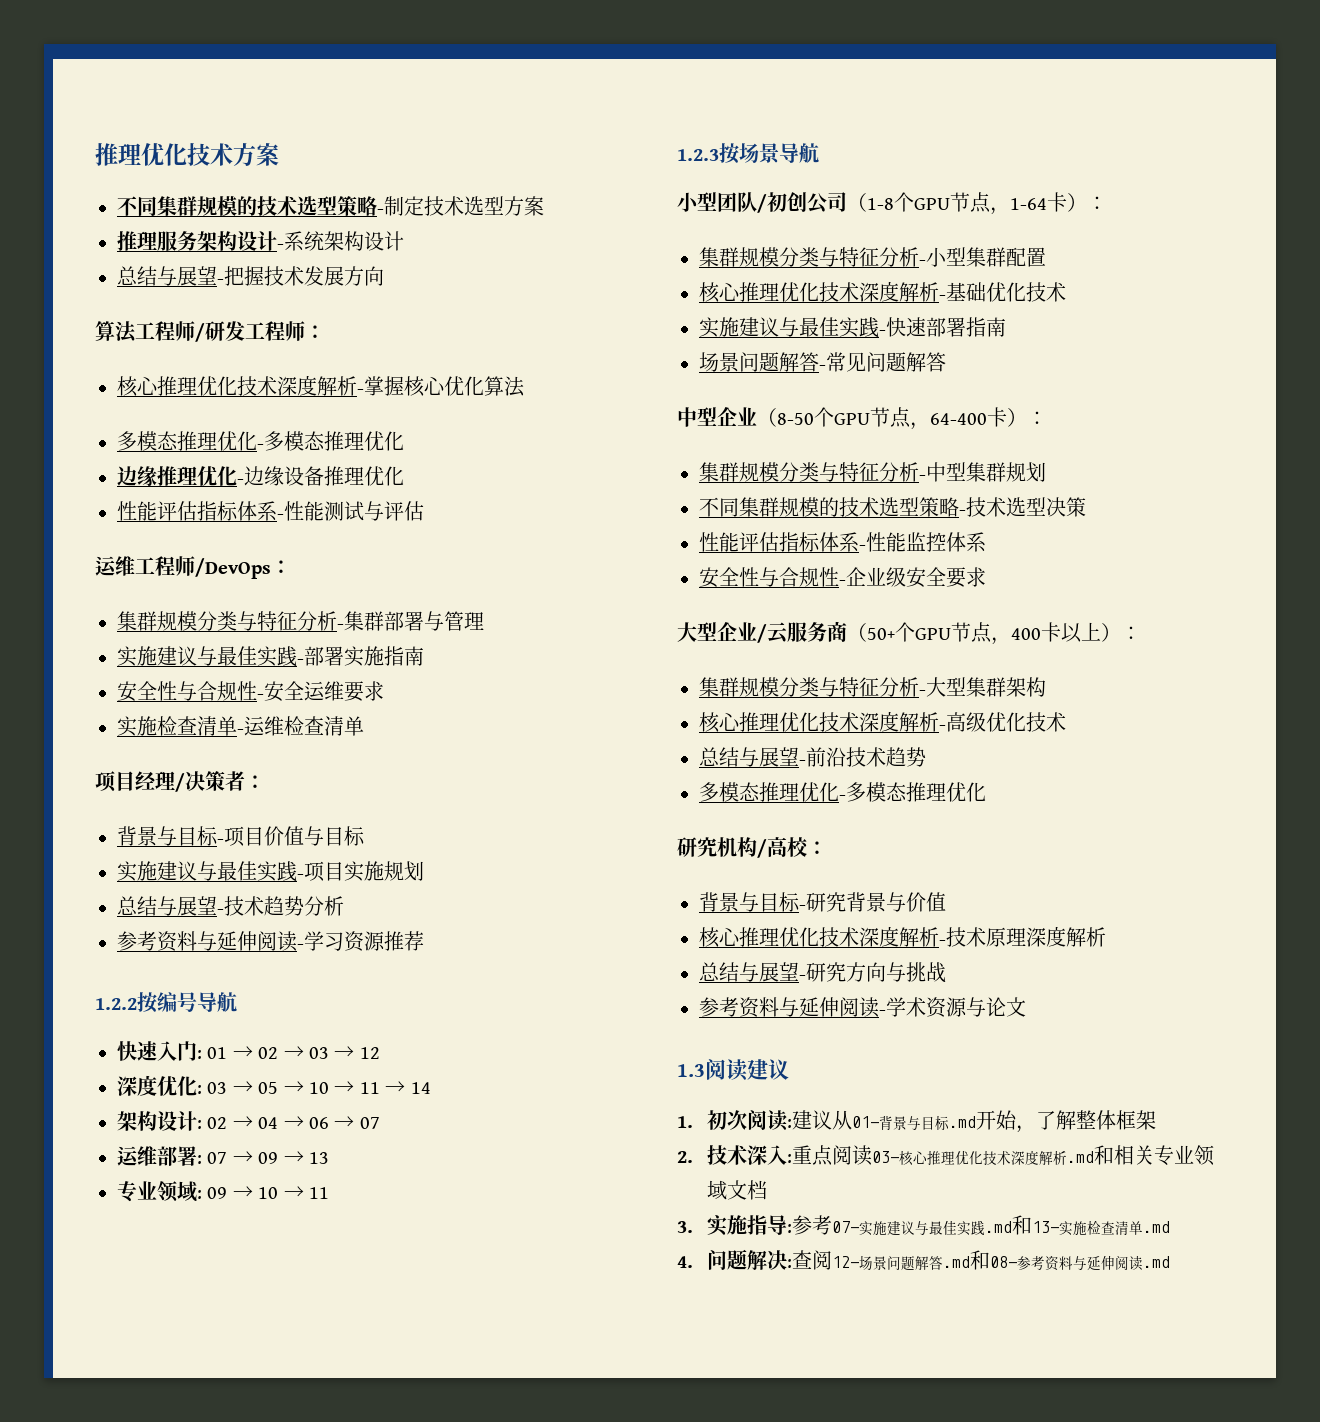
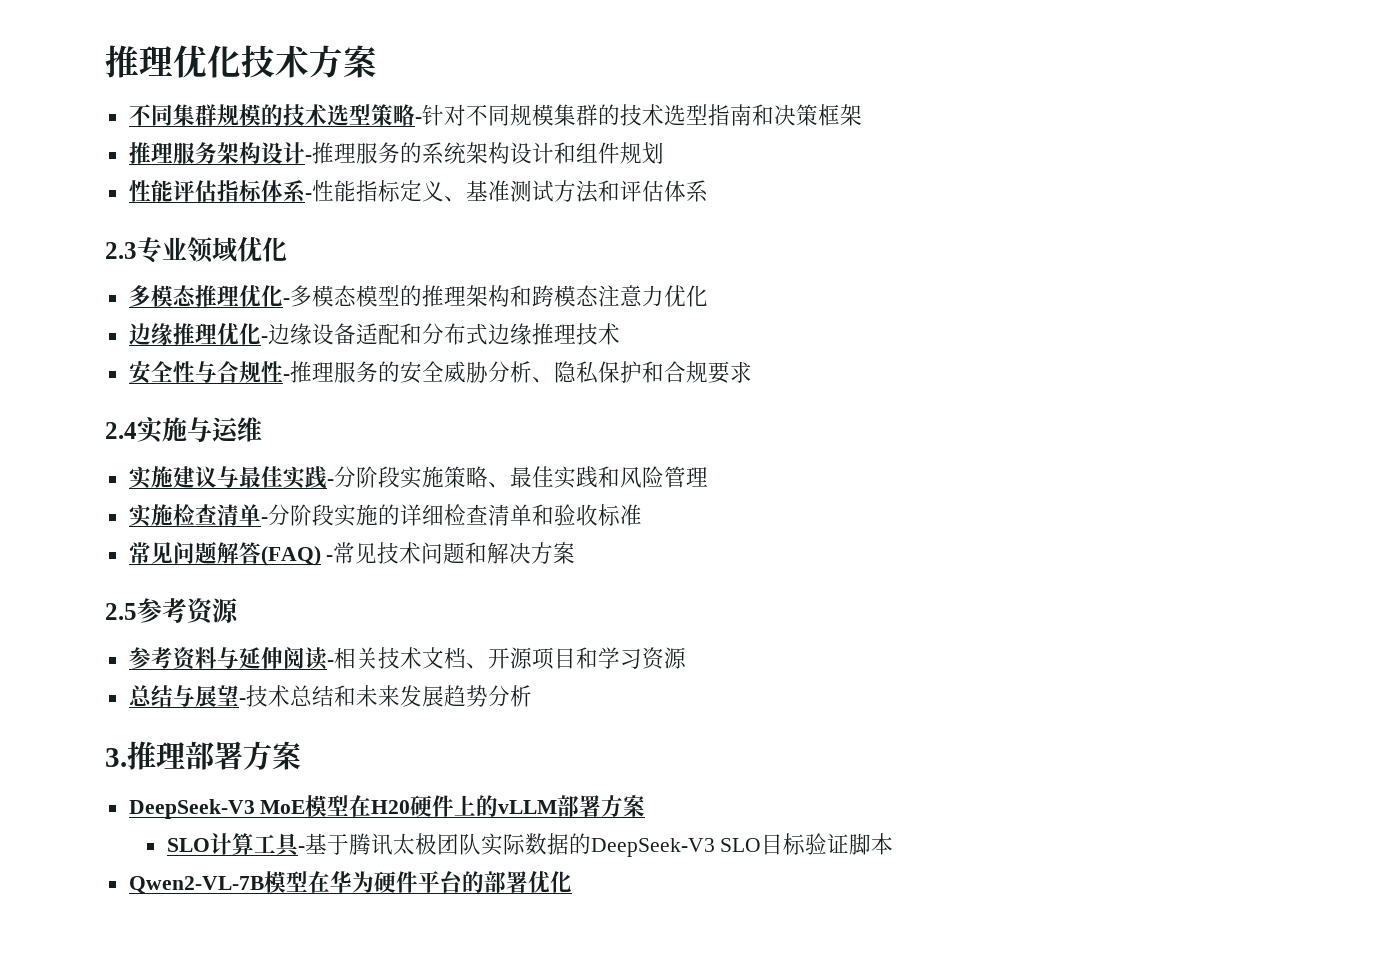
[384,196,544,216] 制定技术选型方案 -> [421,104,862,126] 针对不同规模集群的技术选型指南和决策框架
(284, 246) none -> [311,142,422,164] 推理服务的
[117,266,384,286] [95,321,325,343] [117,375,525,397] [117,431,364,451] // 总结与展望-把握技术发展方向 // 算法工程师/研发工程师： // 核心推理优化技术深度解析-掌握核心优化算法 // 多模态推理优化-多模态推理 -> [553,142,664,164] [128,180,708,203] [105,236,287,263] [128,285,664,307] 和组件规划 // 性能评估指标体系-性能指标定义、基准测试方法和评估体系 // 2.3专业领域优化 // 多模态推理优化-多模态模型的推理架构和跨模态注意力
[324,466,404,486] [117,501,424,521] [95,556,291,579] [117,611,484,631] [117,646,424,667] [117,681,384,702] [117,716,364,737] [95,771,265,792] [117,826,365,847] [117,861,424,882] [117,896,344,916] [117,931,424,952] [95,992,237,1013] [117,1041,380,1061] [117,1075,431,1096] [117,1111,380,1131] [117,1146,329,1166] [117,1180,329,1202] [677,143,819,164] [677,192,1107,215] [699,247,1046,267] [699,281,1066,303] [699,317,1006,338] [699,352,946,372] [677,407,1047,430] [699,462,1046,482] [699,497,1086,517] [699,532,986,552] [699,567,986,588] [677,621,1141,645] [699,677,1046,697] [699,711,1066,733] [699,747,926,767] [699,782,986,802] [677,837,827,858] [699,892,946,912] [699,926,1106,948] [699,962,946,983] [699,997,1026,1018] [677,1059,789,1081] [677,1110,1156,1133] [677,1145,1215,1166] [706,1180,767,1200] [677,1215,1170,1236] [677,1249,1170,1271] 推理优化 // 性能评估指标体系-性能测试与评估 // 运维工程师/DevOps： // 集群规模分类与特征分析-集群部署与管理 // 实施建议与最佳实践-部署实施指南 // 安全性与合规性-安全运维要求 // 实施检查清单-运维检查清单 // 项目经理/决策者： // 背景与目标-项目价值与目标 // 实施建议与最佳实践-项目实施规划 // 总结与展望-技术趋势分析 // 参考资料与延伸阅读-学习资源推荐 // 1.2.2按编号导航 // 快速入门: 01 → 02 → 03 → 12 // 深度优化: 03 → 05 → 10 → 11 → 14 // 架构设计: 02 → 04 → 06 → 07 // 运维部署: 07 → 09 → 13 // 专业领域: 09 → 10 → 11 // 1.2.3按场景导航 // 小型团队/初创公司（1-8个GPU节点，1-64卡）： // 集群规模分类与特征分析-小型集群配置 // 核心推理优化技术深度解析-基础优化技术 // 实施建议与最佳实践-快速部署指南 // 场景问题解答-常见问题解答 // 中型企业（8-50个GPU节点，64-400卡）： // 集群规模分类与特征分析-中型集群规划 // 不同集群规模的技术选型策略-技术选型决策 // 性能评估指标体系-性能监控体系 // 安全性与合规性-企业级安全要求 // 大型企业/云服务商（50+个GPU节点，400卡以上）： // 集群规模分类与特征分析-大型集群架构 // 核心推理优化技术深度解析-高级优化技术 // 总结与展望-前沿技术趋势 // 多模态推理优化-多模态推理优化 // 研究机构/高校： // 背景与目标-研究背景与价值 // 核心推理优化技术深度解析-技术原理深度解析 // 总结与展望-研究方向与挑战 // 参考资料与延伸阅读-学术资源与论文 // 1.3阅读建议 // 1.初次阅读:建议从01-背景与目标.md开始，了解整体框架 // 2.技术深入:重点阅读03-核心推理优化技术深度解析.md和相关专业领域文档 // 3.实施指导:参考07-实施建议与最佳实践.md和13-实施检查清单.md // 4.问题解决:查阅12-场景问题解答.md和08-参考资料与延伸阅读.md -> [355,323,620,345] [128,361,752,384] [105,417,262,443] [128,466,708,489] [128,504,642,527] [128,541,576,566] [105,598,239,625] [128,646,687,671] [128,685,532,707] [105,741,301,770] [128,795,646,819] [166,833,894,857] [128,871,572,894] 适配和分布式边缘推理技术 // 安全性与合规性-推理服务的安全威胁分析、隐私保护和合规要求 // 2.4实施与运维 // 实施建议与最佳实践-分阶段实施策略、最佳实践和风险管理 // 实施检查清单-分阶段实施的详细检查清单和验收标准 // 常见问题解答(FAQ) -常见技术问题和解决方案 // 2.5参考资源 // 参考资料与延伸阅读-相关技术文档、开源项目和学习资源 // 总结与展望-技术总结和未来发展趋势分析 // 3.推理部署方案 // DeepSeek-V3 MoE模型在H20硬件上的vLLM部署方案 // SLO计算工具-基于腾讯太极团队实际数据的DeepSeek-V3 SLO目标验证脚本 // Qwen2-VL-7B模型在华为硬件平台的部署优化

